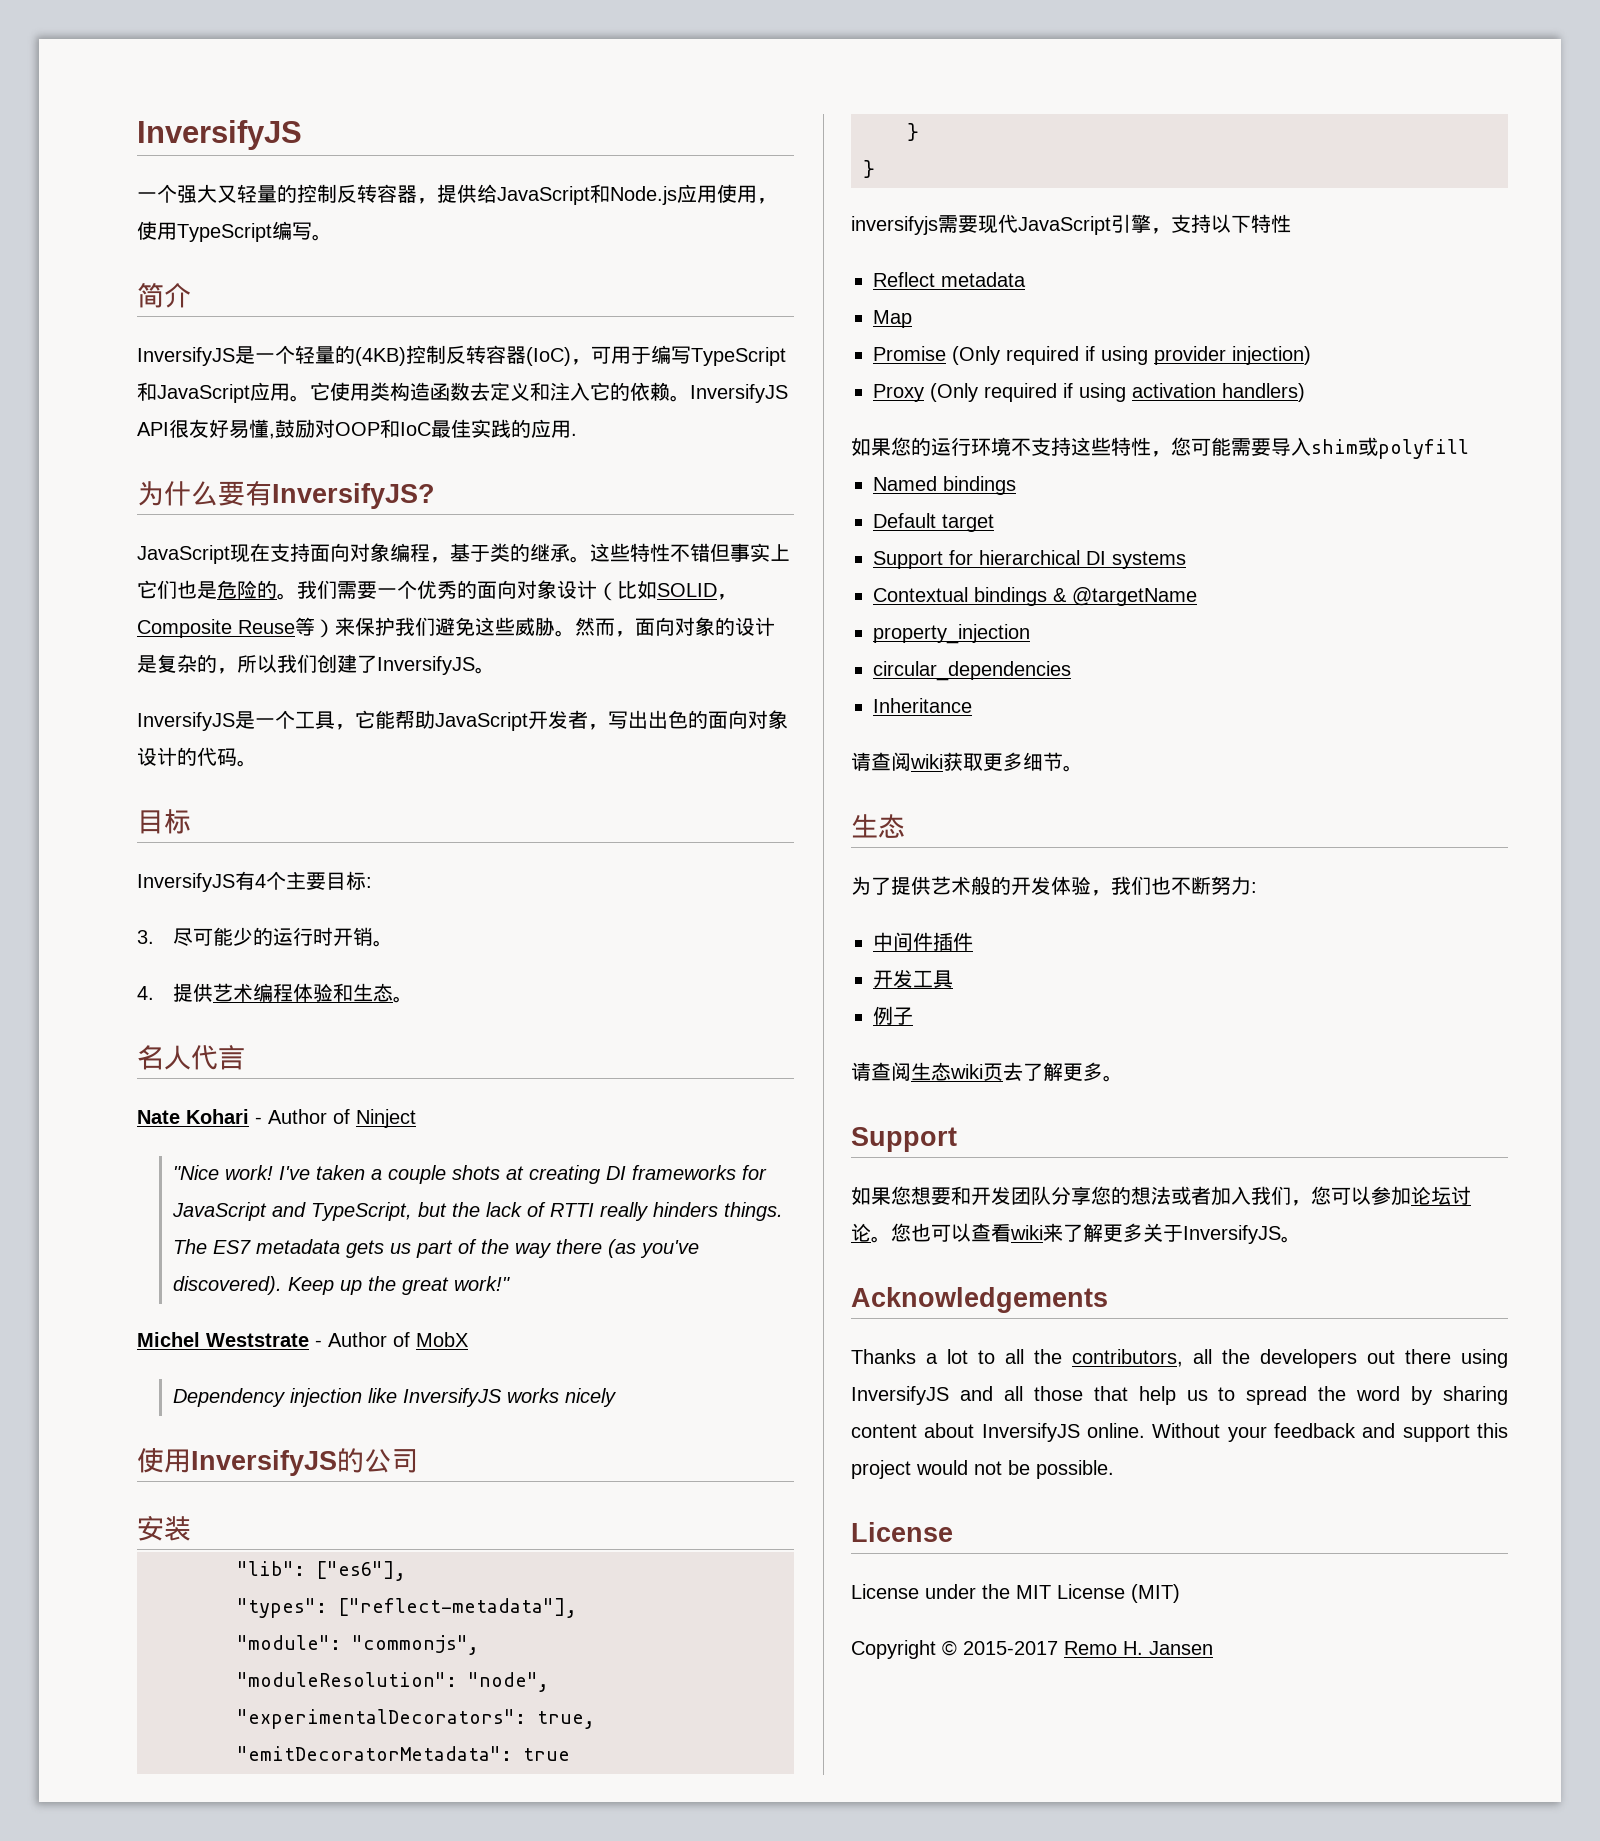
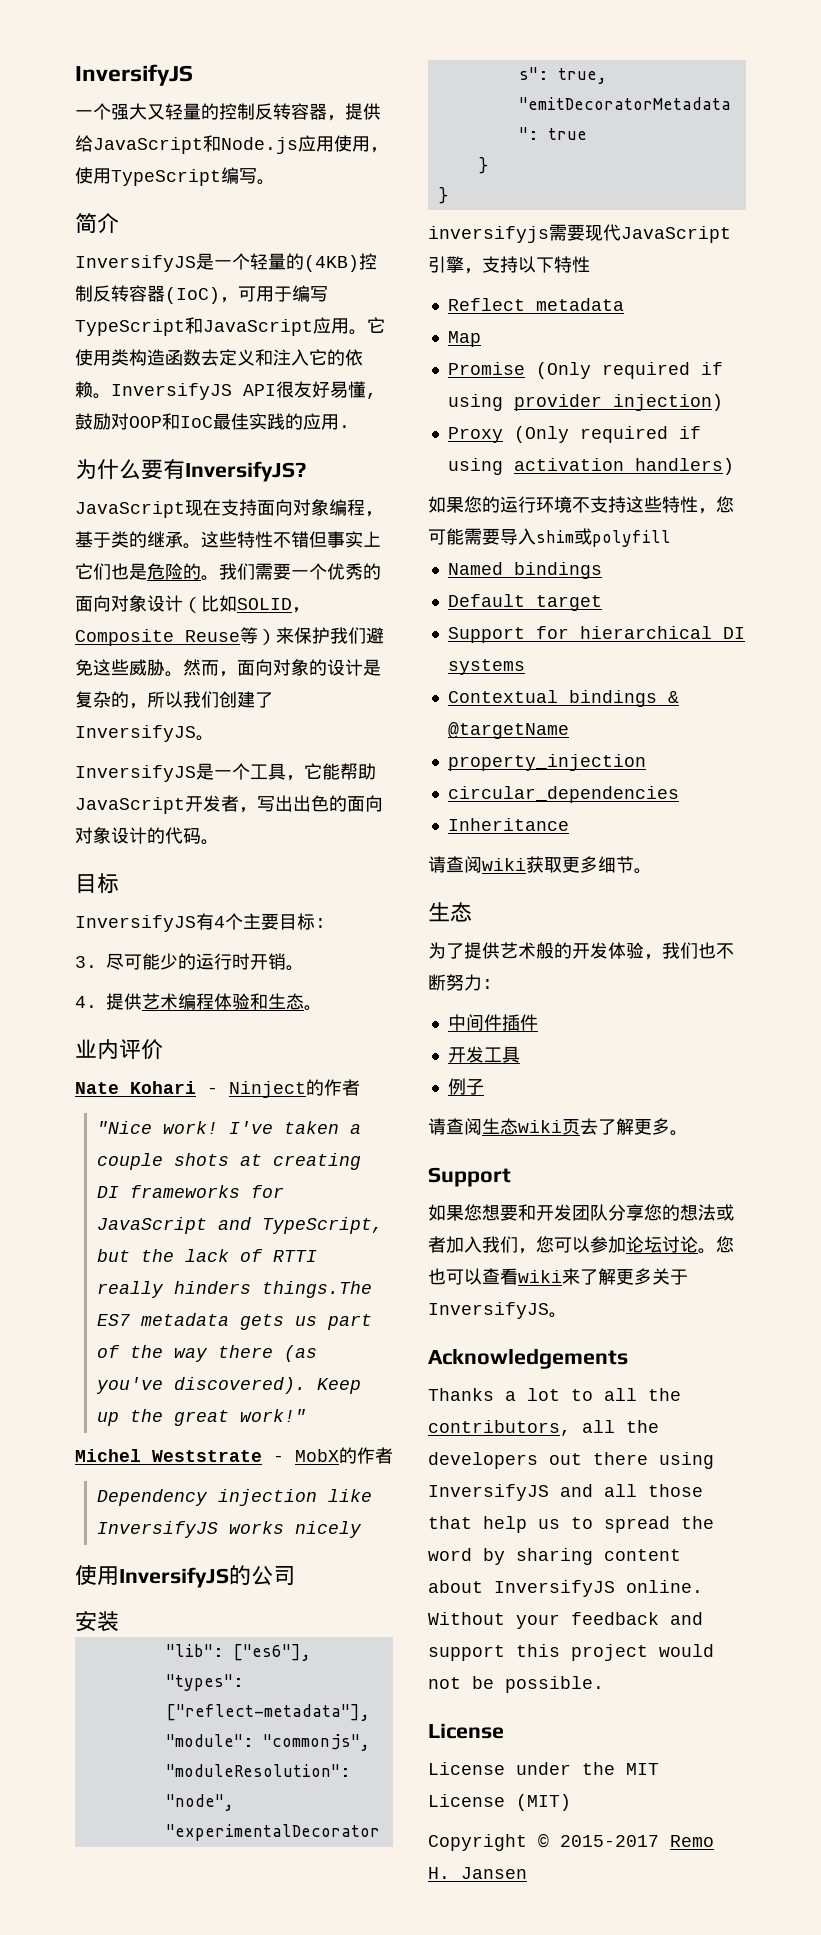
[137,1045,245,1070] 名人代言 -> [75,1039,163,1060] 业内评价
[268,1109,350,1124] Author of -> (218, 1090) none
(416, 1118) none -> [306,1079,360,1096] 的作者
[724,1202,784,1221] [173,1239,208,1254] things. The -> [261,1281,372,1298] things.The
[328,1332,410,1347] Author of -> (284, 1458) none
(468, 1339) none -> [339,1447,393,1464] 的作者

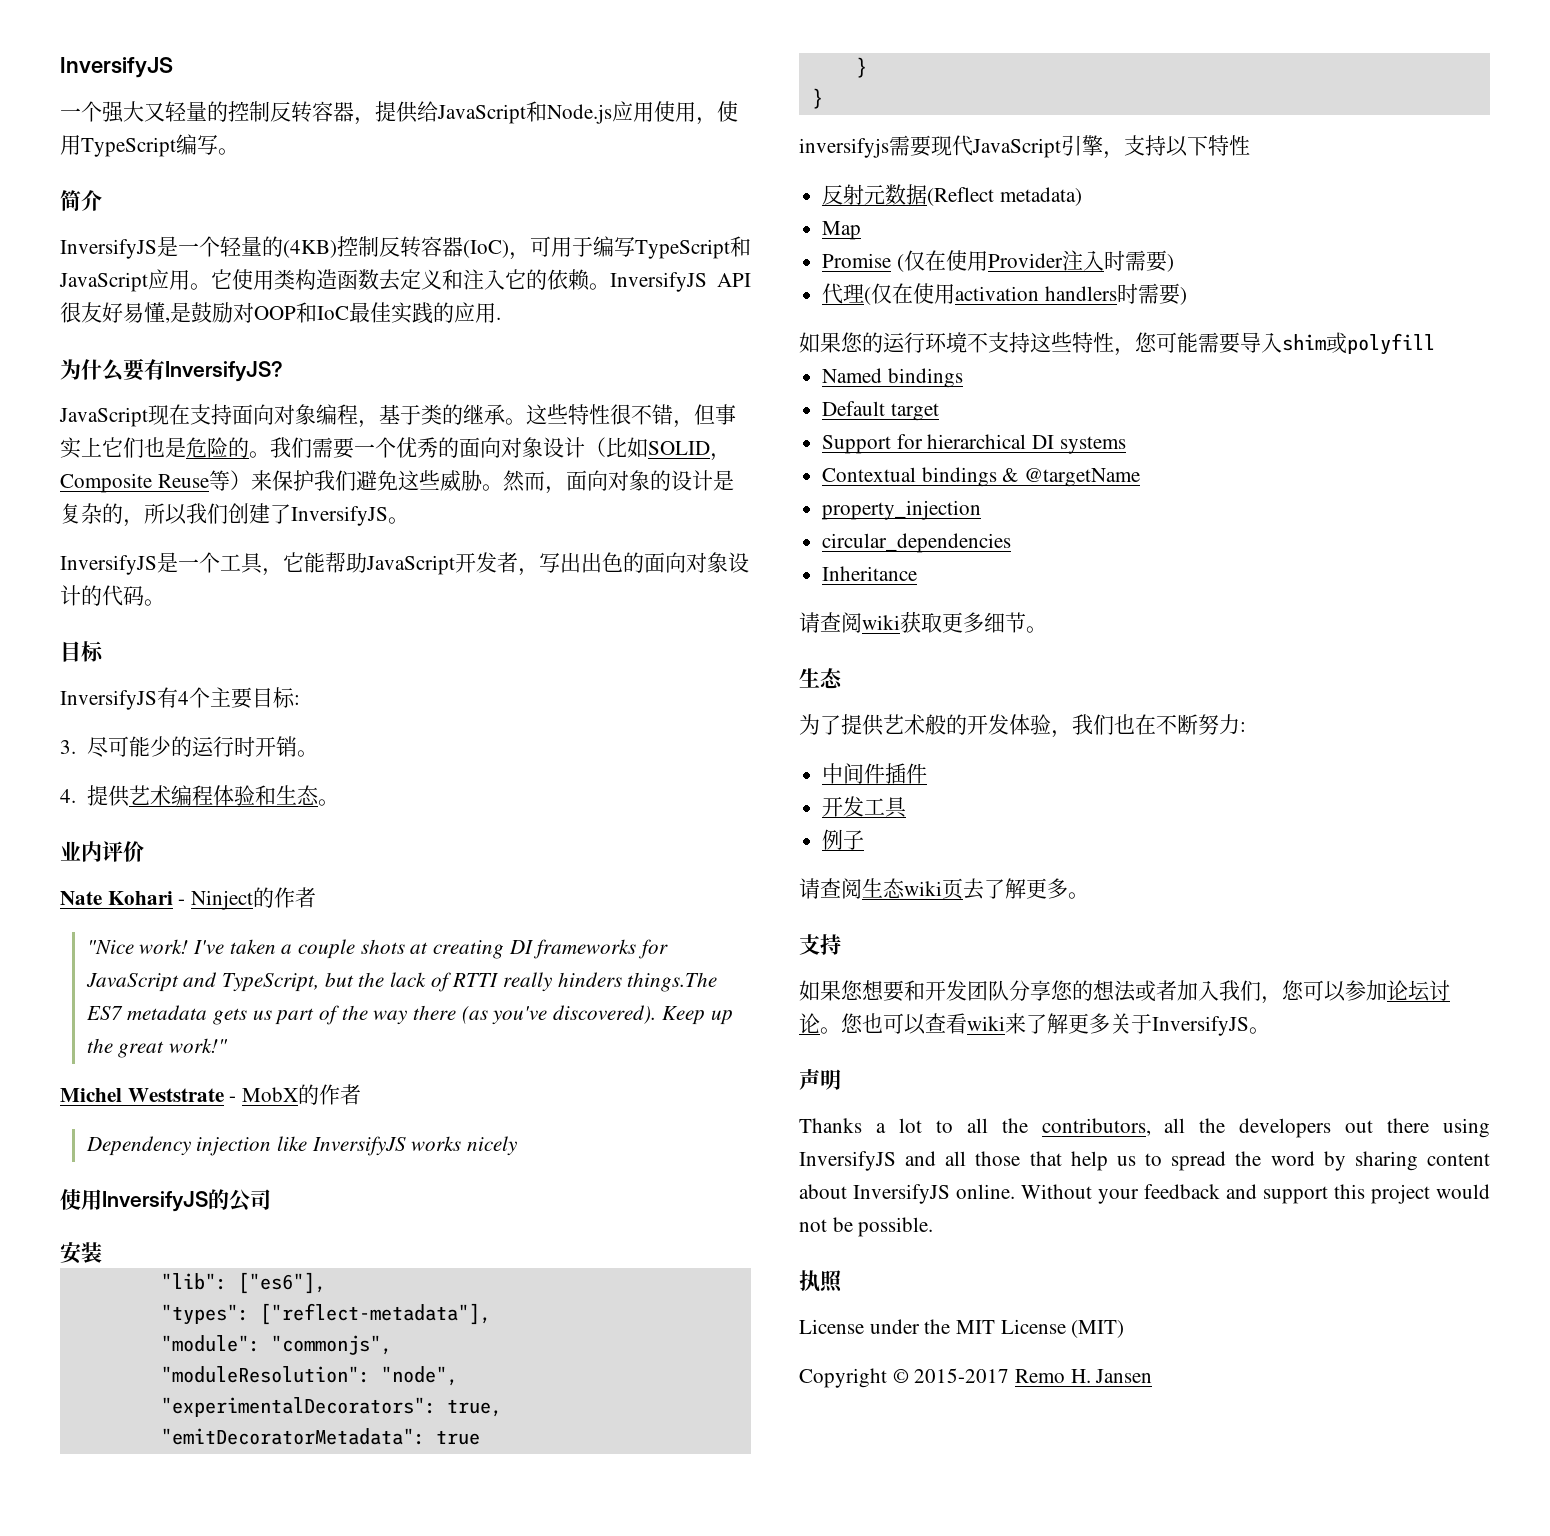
(377, 396) none -> [170,302,191,323] 是
[273,531,309,548] 不错 -> [610,404,694,428] 很不错，
[447,298,624,311] [447,331,481,347] [447,362,723,379] [447,394,723,411] [447,426,701,443] [447,458,734,475] Reflect metadata // Map // Promise (Only required if using provider injection) // Proxy (Only required if using activation handlers) -> [822,184,1082,206] [822,221,862,240] [822,250,1174,272] [822,283,1187,305] 反射元数据(Reflect metadata) // Map // Promise (仅在使用Provider注入时需要) // 代理(仅在使用activation handlers时需要)
(716, 950) none -> [1135,714,1156,735] 在
[428,1167,511,1187] Support -> [799,934,841,955] 支持
[428,1348,628,1369] Acknowledgements -> [799,1069,841,1090] 声明
[428,1723,504,1739] License -> [799,1270,843,1293] 执照

